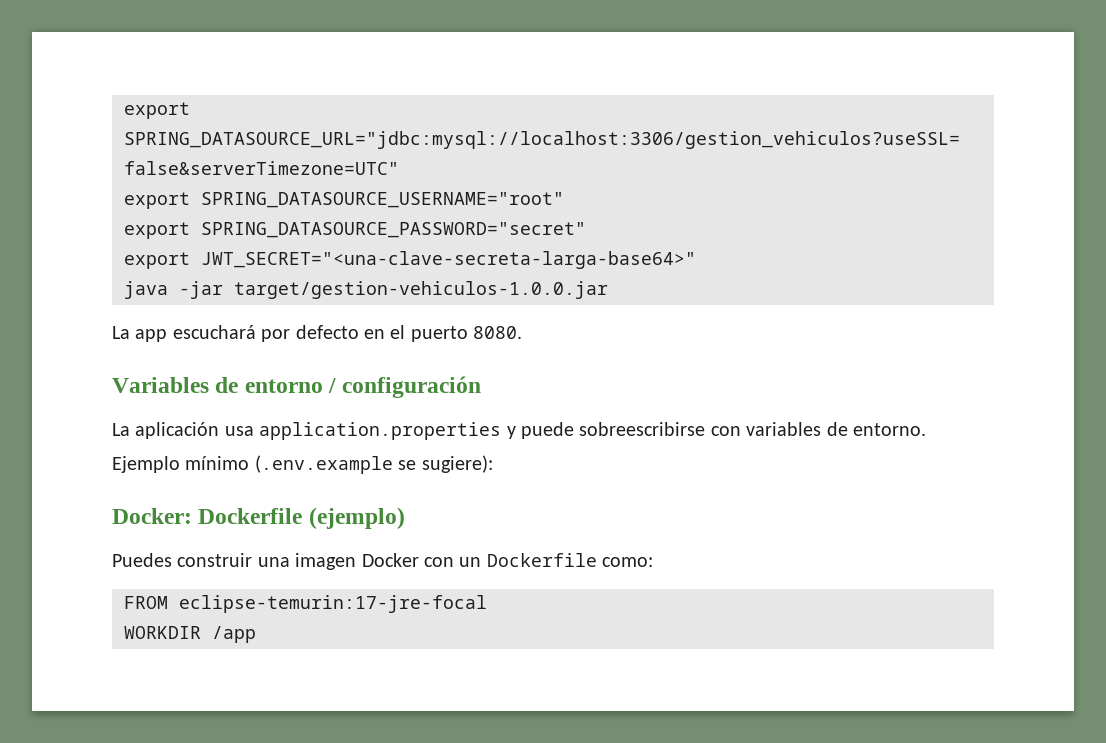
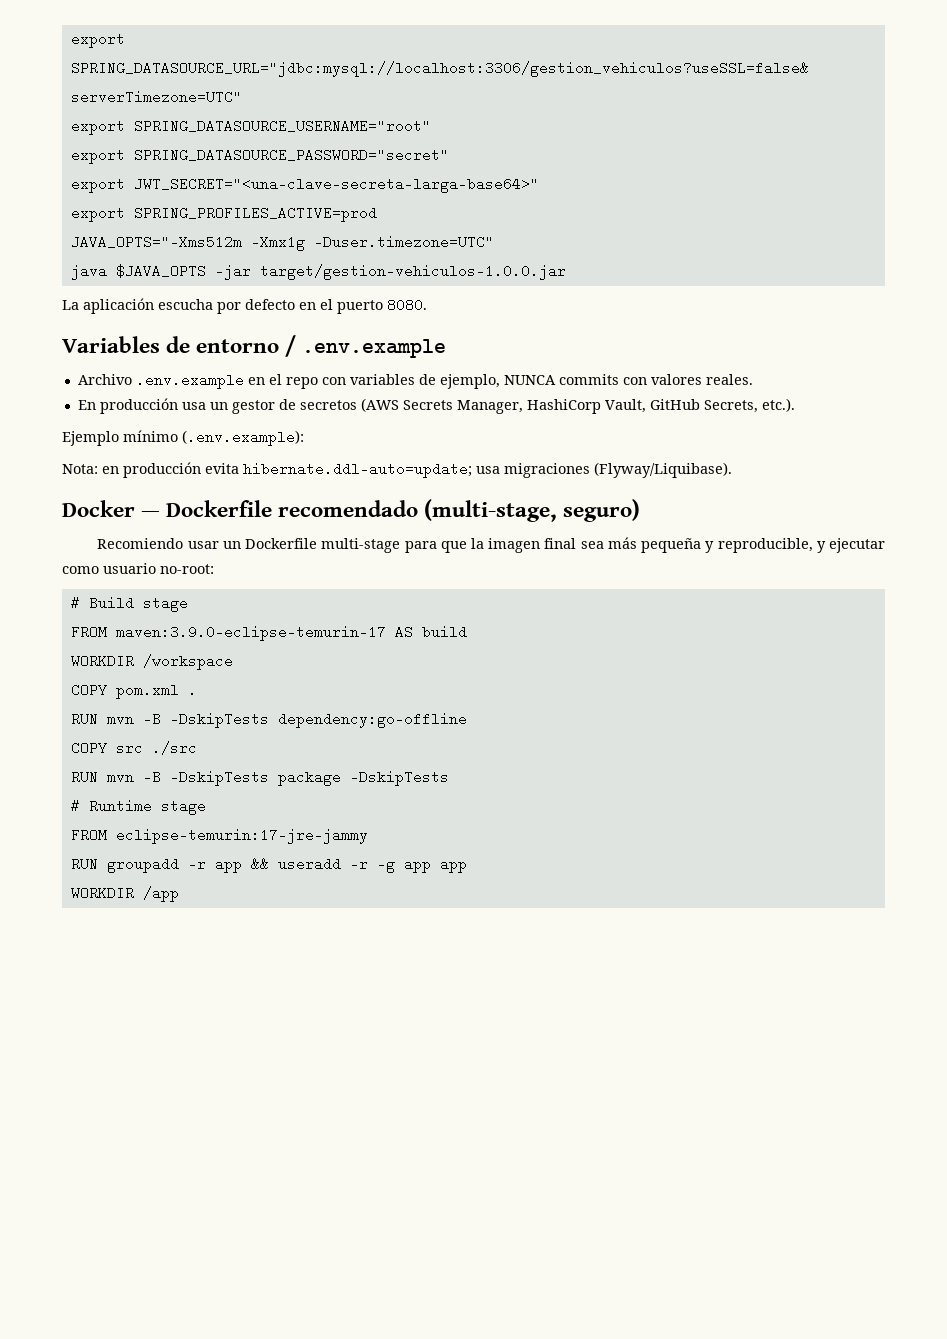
(696, 260) none -> [70,206,377,222] [70,235,494,251] // export SPRING_PROFILES_ACTIVE=prod // JAVA_OPTS="-Xms512m -Xmx1g -Duser.timezone=UTC"
(168, 290) none -> [115,264,206,278] $JAVA_OPTS
[135,325,256,342] app escuchará -> [83,298,213,314] aplicación escucha
[342,376,482,398] [112,422,926,440] [112,455,493,474] [112,507,405,529] [112,553,654,570] [124,595,487,613] configuración // La aplicación usa application.properties y puede sobreescribirse con variables de entorno. Ejemplo mínimo (.env.example se sugiere): // Docker: Dockerfile (ejemplo) // Puedes construir una imagen Docker con un Dockerfile como: // FROM eclipse-temurin:17-jre-focal -> [302,339,447,358] [77,373,753,389] [77,398,795,414] [62,430,304,446] [62,462,732,478] [62,499,641,522] [97,537,885,553] [62,563,214,574] [70,596,188,612] [70,625,467,641] [70,654,233,670] [70,683,197,699] [70,712,467,728] [70,741,197,755] [70,770,449,786] [70,799,206,815] [70,828,368,844] [70,857,467,873] .env.example // Archivo .env.example en el repo con variables de ejemplo, NUNCA commits con valores reales. // En producción usa un gestor de secretos (AWS Secrets Manager, HashiCorp Vault, GitHub Secrets, etc.). // Ejemplo mínimo (.env.example): // Nota: en producción evita hibernate.ddl-auto=update; usa migraciones (Flyway/Liquibase). // Docker — Dockerfile recomendado (multi-stage, seguro) // Recomiendo usar un Dockerfile multi-stage para que la imagen final sea más pequeña y reproducible, y ejecutar como usuario no-root: // # Build stage // FROM maven:3.9.0-eclipse-temurin-17 AS build // WORKDIR /workspace // COPY pom.xml . // RUN mvn -B -DskipTests dependency:go-offline // COPY src ./src // RUN mvn -B -DskipTests package -DskipTests // # Runtime stage // FROM eclipse-temurin:17-jre-jammy // RUN groupadd -r app && useradd -r -g app app

